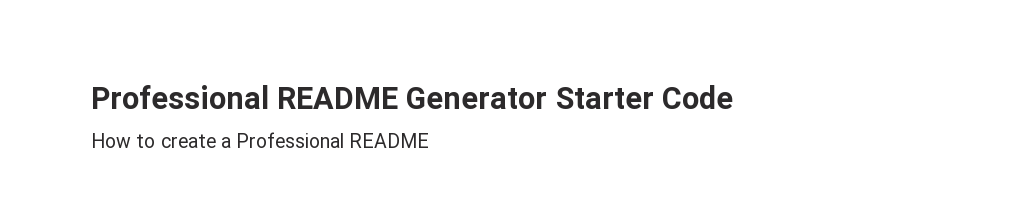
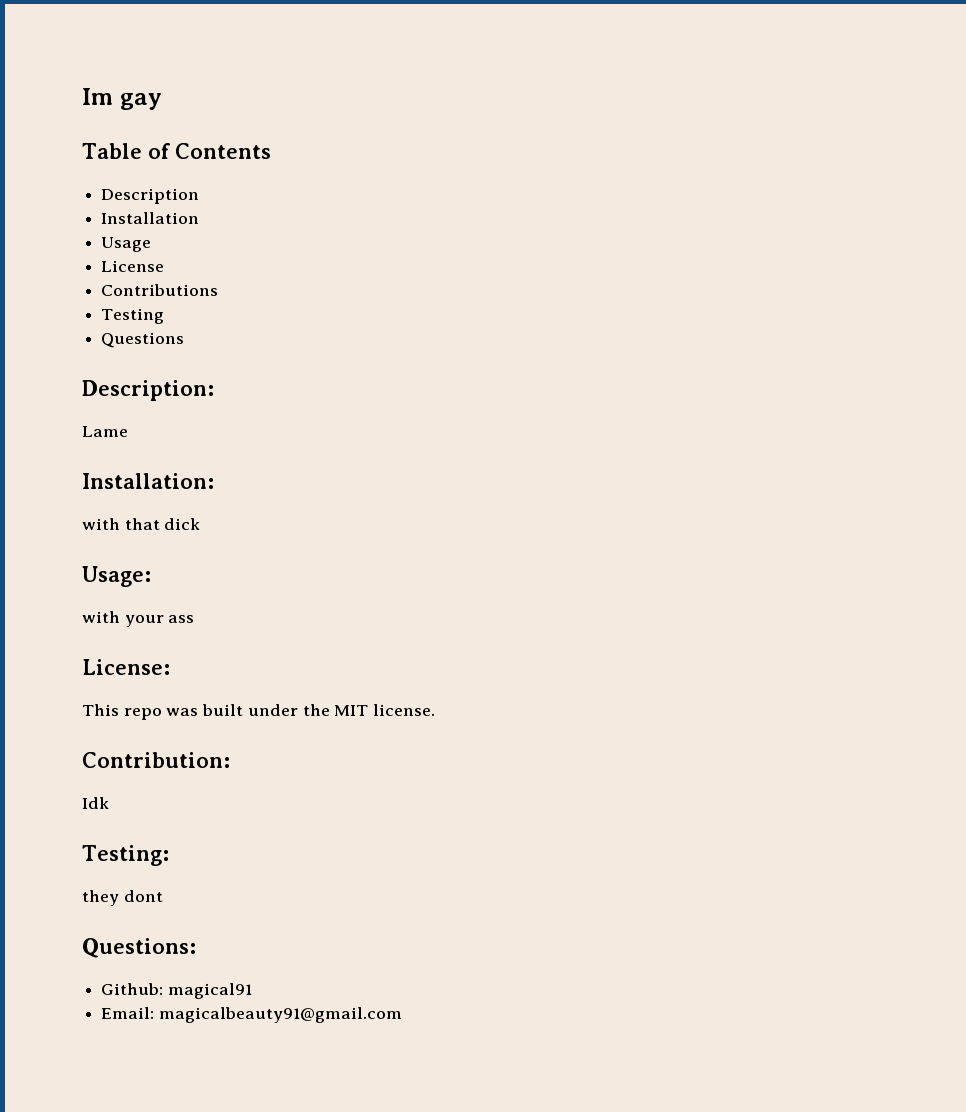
[91,85,733,109] [91,132,430,148] Professional README Generator Starter Code // How to create a Professional README -> [82,88,162,110] [82,143,271,159] [101,188,200,204] [101,212,200,224] [101,237,152,252] [101,260,165,272] [101,284,219,296] [101,308,165,324] [101,332,185,348] [82,380,214,401] [82,426,128,437] [82,473,214,489] [82,518,201,530] [82,566,151,587] [82,611,195,627] [82,659,170,675] [82,704,436,720] [82,752,230,768] [82,797,109,809] [82,845,169,866] [82,890,163,906] [82,938,196,958] [101,983,252,999] [101,1007,402,1023] Im gay // Table of Contents // Description // Installation // Usage // License // Contributions // Testing // Questions // Description: // Lame // Installation: // with that dick // Usage: // with your ass // License: // This repo was built under the MIT license. // Contribution: // Idk // Testing: // they dont // Questions: // Github: magical91 // Email: magicalbeauty91@gmail.com

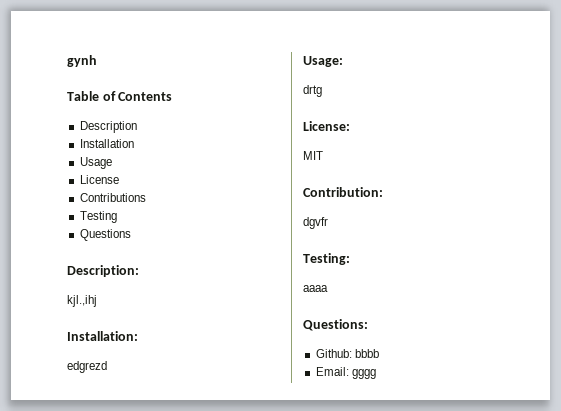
[82,88,162,110] Im gay -> [67,55,97,67] gynh
[82,426,128,437] Lame -> [67,295,97,307] kjl.,ihj
[82,518,201,530] [82,566,151,587] [82,611,195,627] [82,659,170,675] [82,704,330,720] with that dick // Usage: // with your ass // License: // This repo was built under the -> [67,361,107,373] [303,56,343,67] [303,85,322,97] [303,121,350,131] edgrezd // Usage: // drtg // License: //
[373,704,436,716] license. -> (323, 155) none
[82,797,109,809] Idk -> [303,217,328,229] dgvfr
[82,890,163,906] they dont -> [303,285,328,292] aaaa
[167,983,252,999] magical91 -> [354,349,379,358] bbbb
[158,1007,402,1023] magicalbeauty91@gmail.com -> [351,369,376,379] gggg

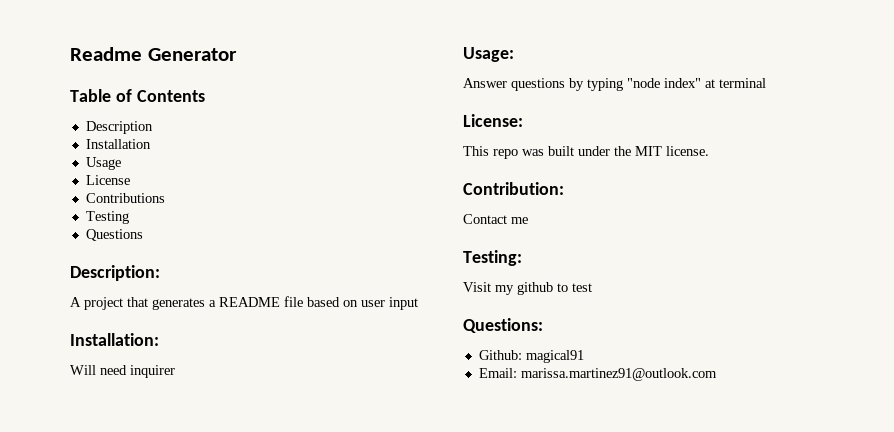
[67,55,97,67] gynh -> [70,47,237,61] Readme Generator
[67,295,97,307] [67,331,138,341] [67,361,107,373] [303,56,343,67] [303,85,322,97] [303,121,350,131] kjl.,ihj // Installation: // edgrezd // Usage: // drtg // License: // -> [70,296,418,310] [70,333,159,346] [70,365,175,378] [463,47,514,62] [463,78,766,91] [463,114,523,127] [463,146,631,159] A project that generates a README file based on user input // Installation: // Will need inquirer // Usage: // Answer questions by typing "node index" at terminal // License: // This repo was built under the
(323, 155) none -> [666,146,709,156] license.
[303,217,328,229] dgvfr -> [463,214,528,224] Contact me
[303,285,328,292] aaaa -> [463,282,592,295] Visit my github to test
[354,349,379,358] bbbb -> [525,350,584,363] magical91
[351,369,376,379] gggg -> [520,368,717,381] marissa.martinez91@outlook.com

